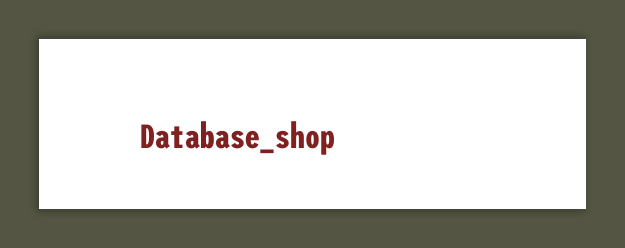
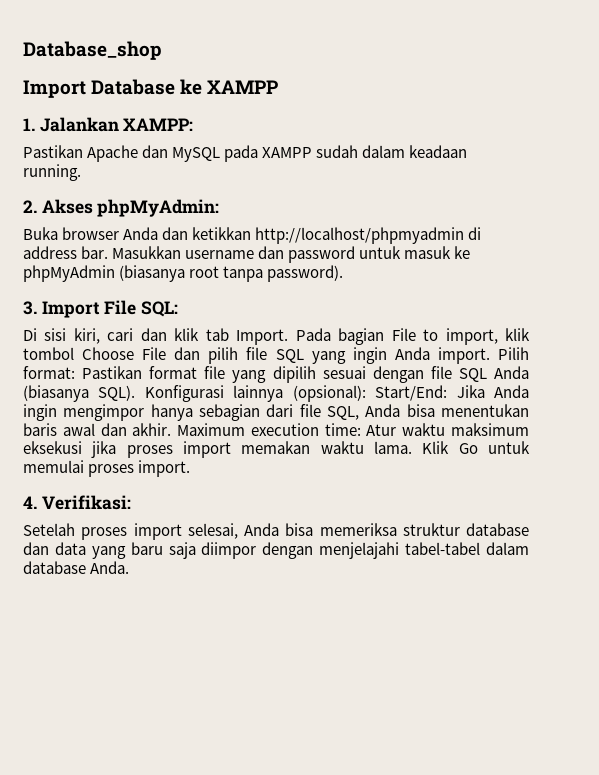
(335, 138) none -> [23,79,279,98] [23,117,194,132] [23,145,468,162] [23,164,81,181] [23,199,220,217] [23,227,482,244] [23,246,471,263] [23,265,344,282] [23,300,179,318] [23,328,530,345] [23,347,530,364] [23,366,530,383] [23,385,530,402] [23,404,529,421] [23,423,529,436] [23,441,530,458] [23,460,191,477] [23,495,131,510] [23,523,529,540] [23,542,530,559] [23,561,130,574] // Import Database ke XAMPP // 1. Jalankan XAMPP: // Pastikan Apache dan MySQL pada XAMPP sudah dalam keadaan running. // 2. Akses phpMyAdmin: // Buka browser Anda dan ketikkan http://localhost/phpmyadmin di address bar. Masukkan username dan password untuk masuk ke phpMyAdmin (biasanya root tanpa password). // 3. Import File SQL: // Di sisi kiri, cari dan klik tab Import. Pada bagian File to import, klik tombol Choose File dan pilih file SQL yang ingin Anda import. Pilih format: Pastikan format file yang dipilih sesuai dengan file SQL Anda (biasanya SQL). Konfigurasi lainnya (opsional): Start/End: Jika Anda ingin mengimpor hanya sebagian dari file SQL, Anda bisa menentukan baris awal dan akhir. Maximum execution time: Atur waktu maksimum eksekusi jika proses import memakan waktu lama. Klik Go untuk memulai proses import. // 4. Verifikasi: // Setelah proses import selesai, Anda bisa memeriksa struktur database dan data yang baru saja diimpor dengan menjelajahi tabel-tabel dalam database Anda.

